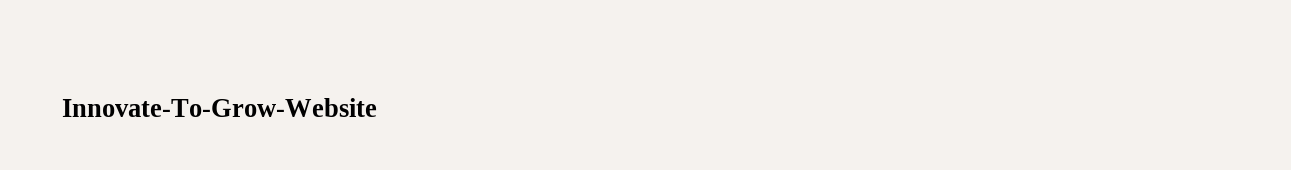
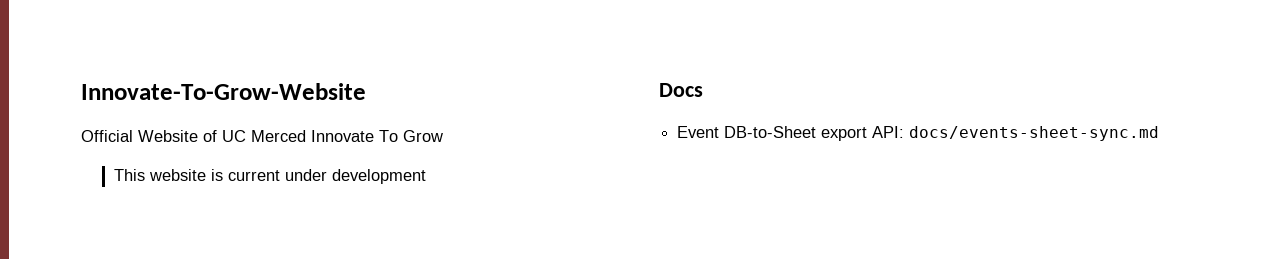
(377, 107) none -> [81,130,443,142] [113,169,426,184] [659,83,703,97] [677,126,1160,141] // Official Website of UC Merced Innovate To Grow // This website is current under development // Docs // Event DB-to-Sheet export API: docs/events-sheet-sync.md

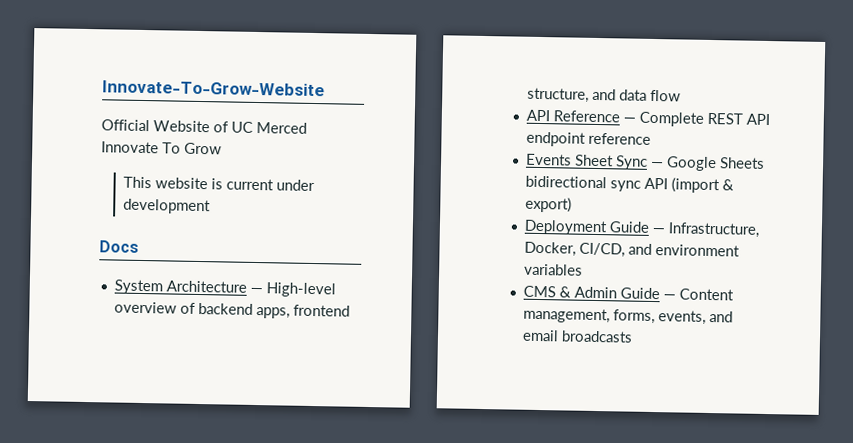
[677,126,1160,141] Event DB-to-Sheet export API: docs/events-sheet-sync.md -> [113,279,336,298] [113,301,350,319] [526,87,681,103] [525,109,770,127] [525,131,651,147] [525,153,765,172] [524,175,734,194] [524,196,572,213] [523,219,760,238] [523,241,740,258] [523,263,583,276] [522,285,734,301] [522,307,733,325] [521,329,633,343] System Architecture — High-level overview of backend apps, frontend structure, and data flow // API Reference — Complete REST API endpoint reference // Events Sheet Sync — Google Sheets bidirectional sync API (import & export) // Deployment Guide — Infrastructure, Docker, CI/CD, and environment variables // CMS & Admin Guide — Content management, forms, events, and email broadcasts

